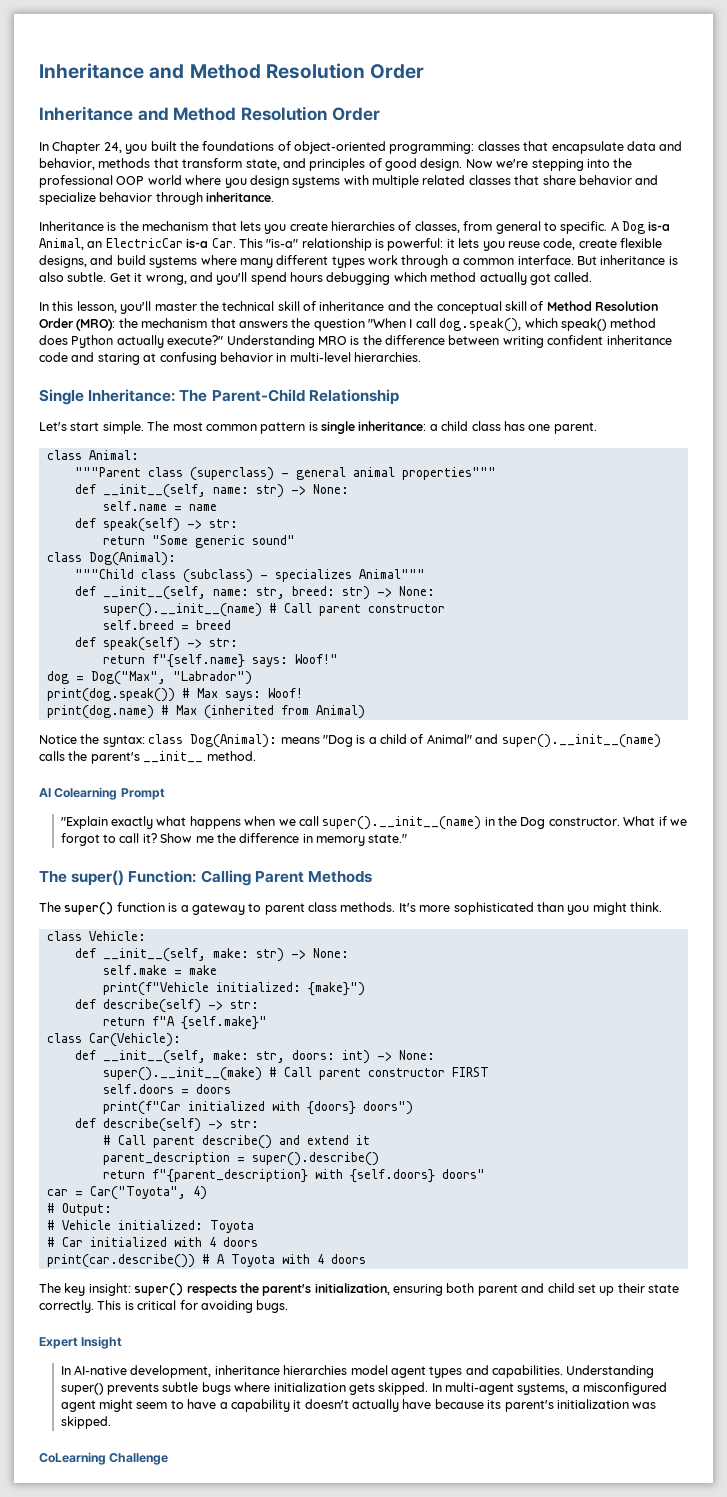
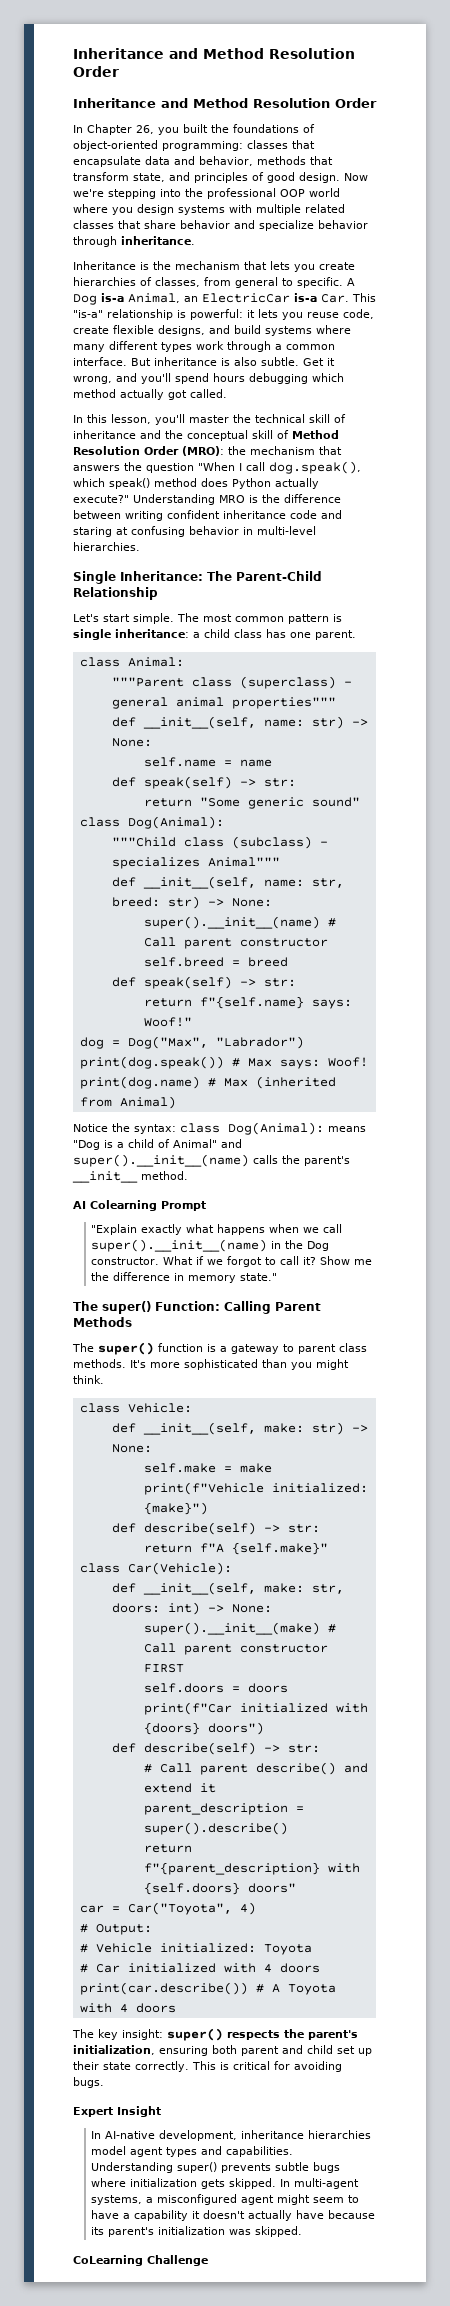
[103,142,122,153] 24, -> [136,125,154,134] 26,

